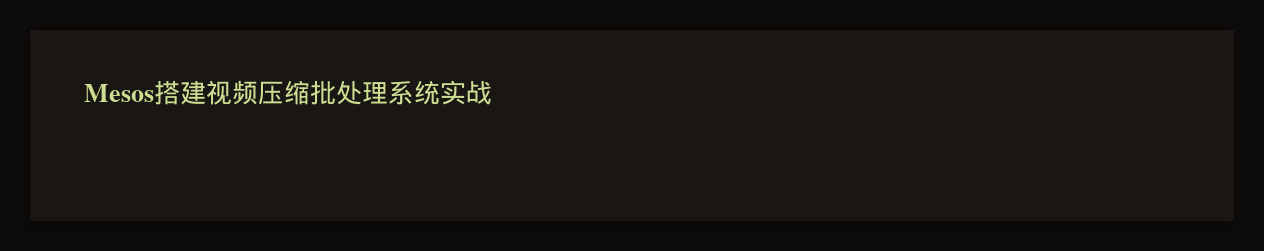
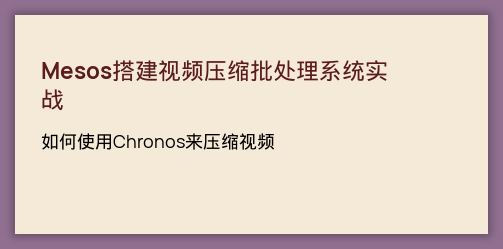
(492, 92) none -> [41,133,275,150] // 如何使用Chronos来压缩视频

